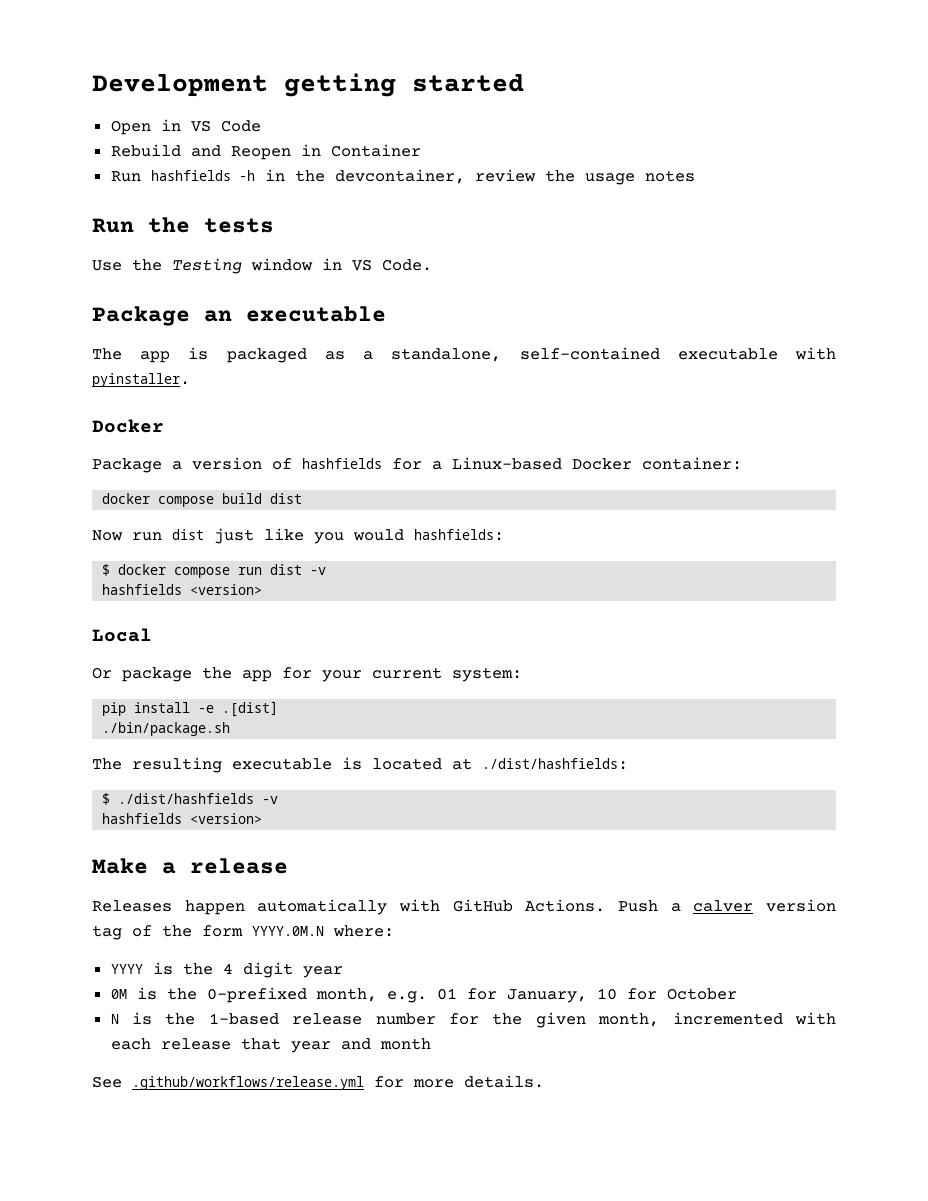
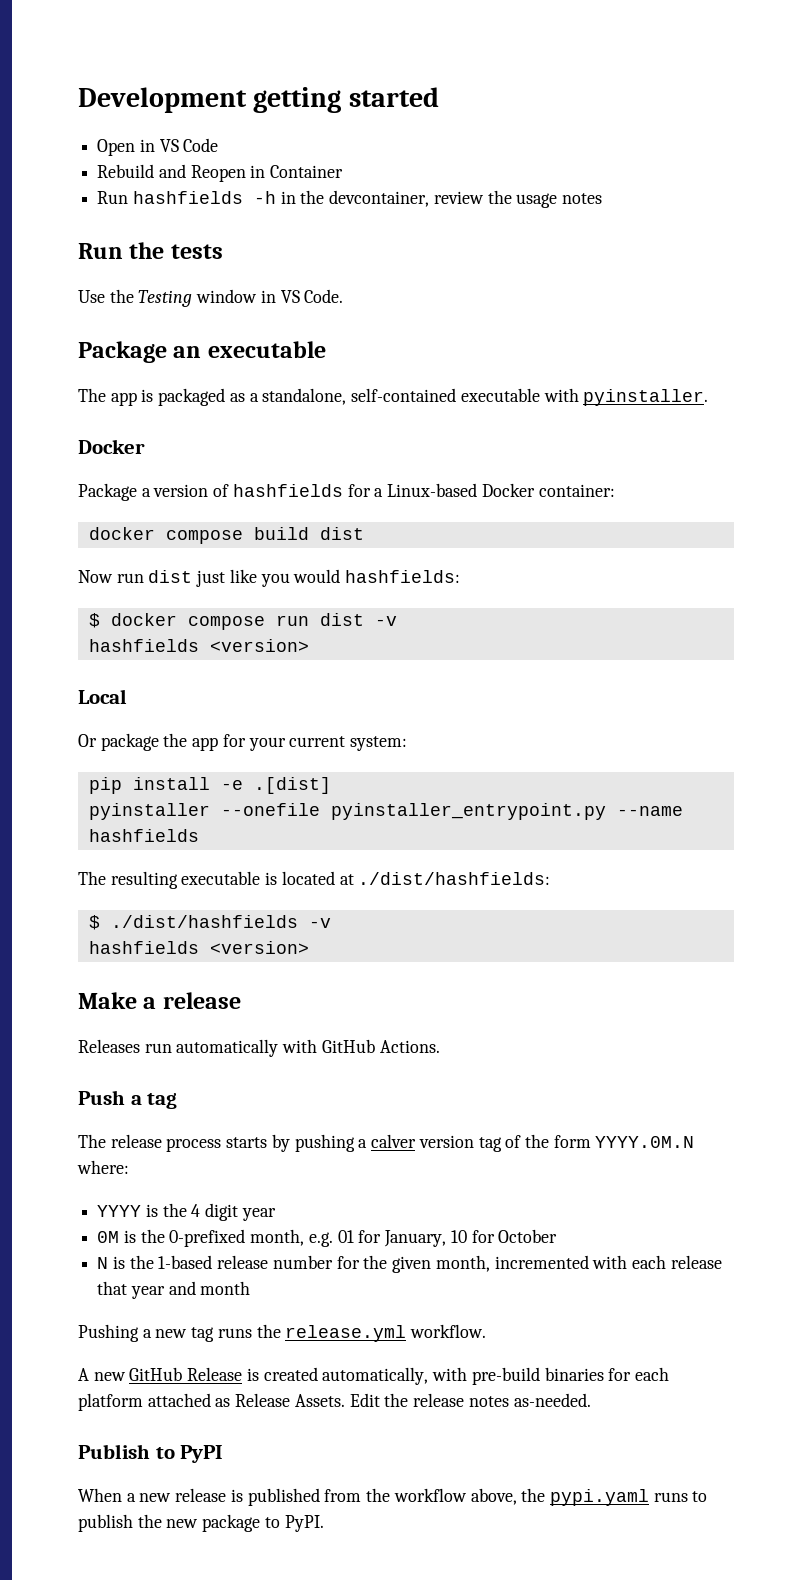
[102,722,231,736] ./bin/package.sh -> [88,803,683,820] [88,829,199,842] pyinstaller --onefile pyinstaller_entrypoint.py --name hashfields
[184,900,245,915] happen -> [144,1043,172,1053] run
(606, 905) none -> (440, 1046) //
(681, 907) none -> [147,1093,178,1109] [78,1134,368,1152] tag // The release process starts by pushing a
[92,1075,544,1090] See .github/workflows/release.yml for more details. -> [78,1324,487,1342] [78,1367,669,1385] [78,1393,591,1411] [78,1444,224,1463] [78,1488,708,1506] [78,1514,324,1532] Pushing a new tag runs the release.yml workflow. // A new GitHub Release is created automatically, with pre-build binaries for each platform attached as Release Assets. Edit the release notes as-needed. // Publish to PyPI // When a new release is published from the workflow above, the pypi.yaml runs to publish the new package to PyPI.

